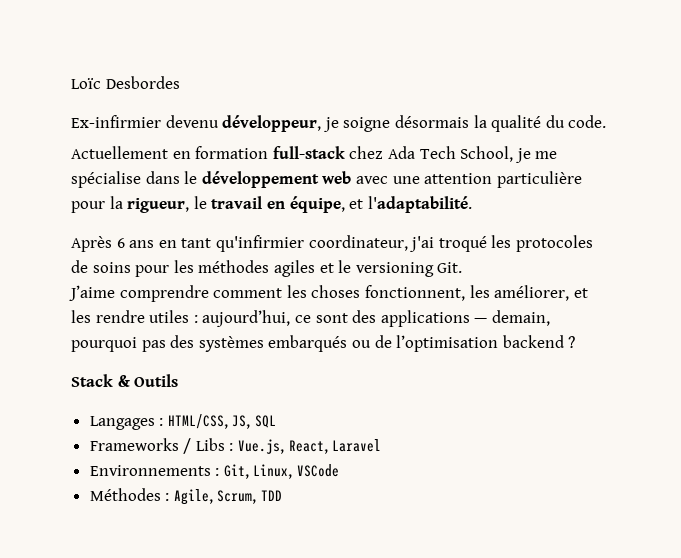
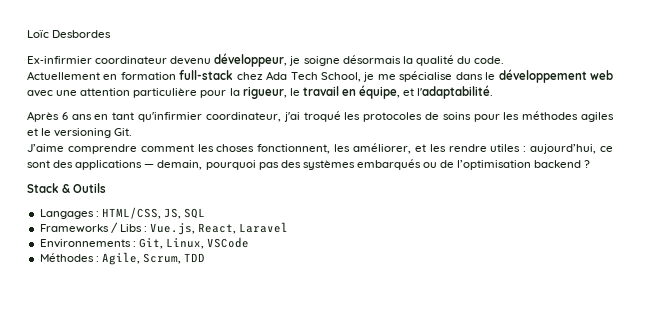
(161, 121) none -> [95,56,168,64] coordinateur

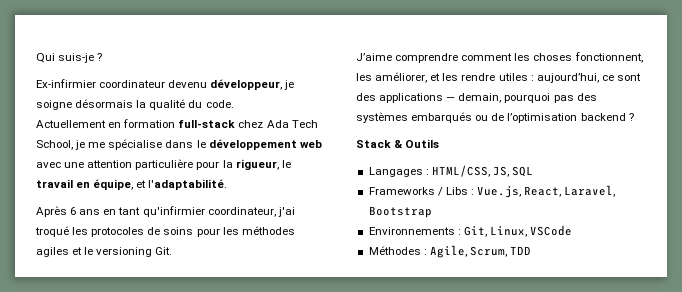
[27,30,112,38] Loïc Desbordes -> [36,53,103,63] Qui suis-je ?
[239,222,289,233] Laravel -> [564,185,616,197] [368,206,432,218] Laravel, Bootstrap

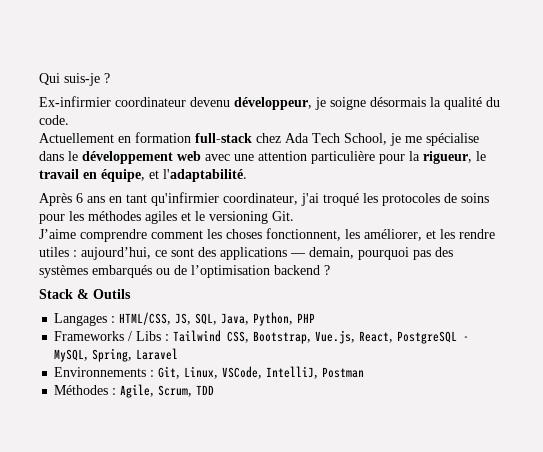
[512,166,534,177] SQL -> [195,312,316,326] SQL, Java, Python, PHP
[477,185,616,198] [368,206,432,218] Vue.js, React, Laravel, Bootstrap -> [173,330,470,344] [54,348,179,362] Tailwind CSS, Bootstrap, Vue.js, React, PostgreSQL - MySQL, Spring, Laravel
[530,225,573,236] VSCode -> [222,366,365,379] VSCode, IntelliJ, Postman

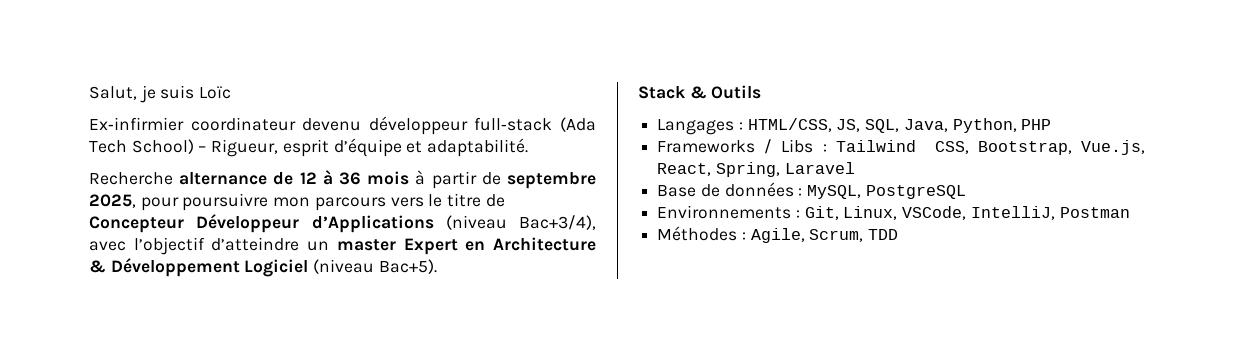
[39,73,110,86] Qui suis-je ? -> [89,85,232,103] Salut, je suis Loïc
[234,97,500,110] [39,115,69,125] [39,132,479,146] [39,151,486,164] [39,169,247,182] [39,192,489,206] [39,211,294,224] [39,228,495,242] [39,247,453,260] [39,265,330,278] développeur, je soigne désormais la qualité du code. // Actuellement en formation full-stack chez Ada Tech School, je me spécialise dans le développement web avec une attention particulière pour la rigueur, le travail en équipe, et l'adaptabilité. // Après 6 ans en tant qu'infirmier coordinateur, j'ai troqué les protocoles de soins pour les méthodes agiles et le versioning Git. // J’aime comprendre comment les choses fonctionnent, les améliorer, et les rendre utiles : aujourd’hui, ce sont des applications — demain, pourquoi pas des systèmes embarqués ou de l’optimisation backend ? -> [368,116,596,135] [89,138,529,157] [89,170,596,189] [89,193,505,211] [89,214,596,233] [89,237,596,255] [89,258,437,277] développeur full‑stack (Ada Tech School) – Rigueur, esprit d’équipe et adaptabilité. // Recherche alternance de 12 à 36 mois à partir de septembre 2025, pour poursuivre mon parcours vers le titre de Concepteur Développeur d’Applications (niveau Bac+3/4), avec l’objectif d’atteindre un master Expert en Architecture & Développement Logiciel (niveau Bac+5).
[397,331,470,344] [54,349,89,362] PostgreSQL - MySQL, -> (712, 169) none
(179, 354) none -> [657,182,966,199] // Base de données : MySQL, PostgreSQL

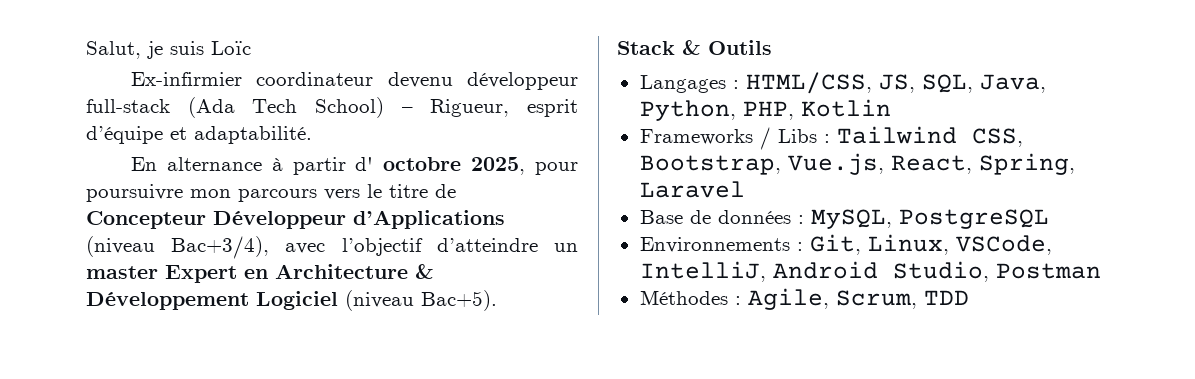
[89,170,596,189] Recherche alternance de 12 à 36 mois à partir de septembre -> [131,157,462,175] En alternance à partir d' octobre
[1021,119,1052,130] PHP -> [742,99,891,120] PHP, Kotlin
(1055, 213) none -> [772,261,989,282] Android Studio,

